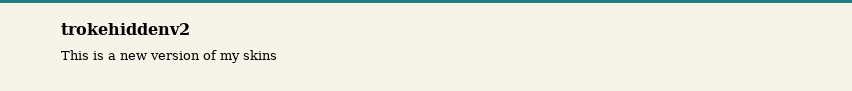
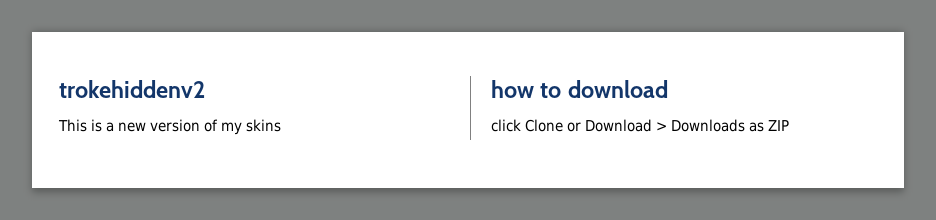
(277, 55) none -> [491,80,668,98] [491,119,789,132] // how to download // click Clone or Download > Downloads as ZIP

